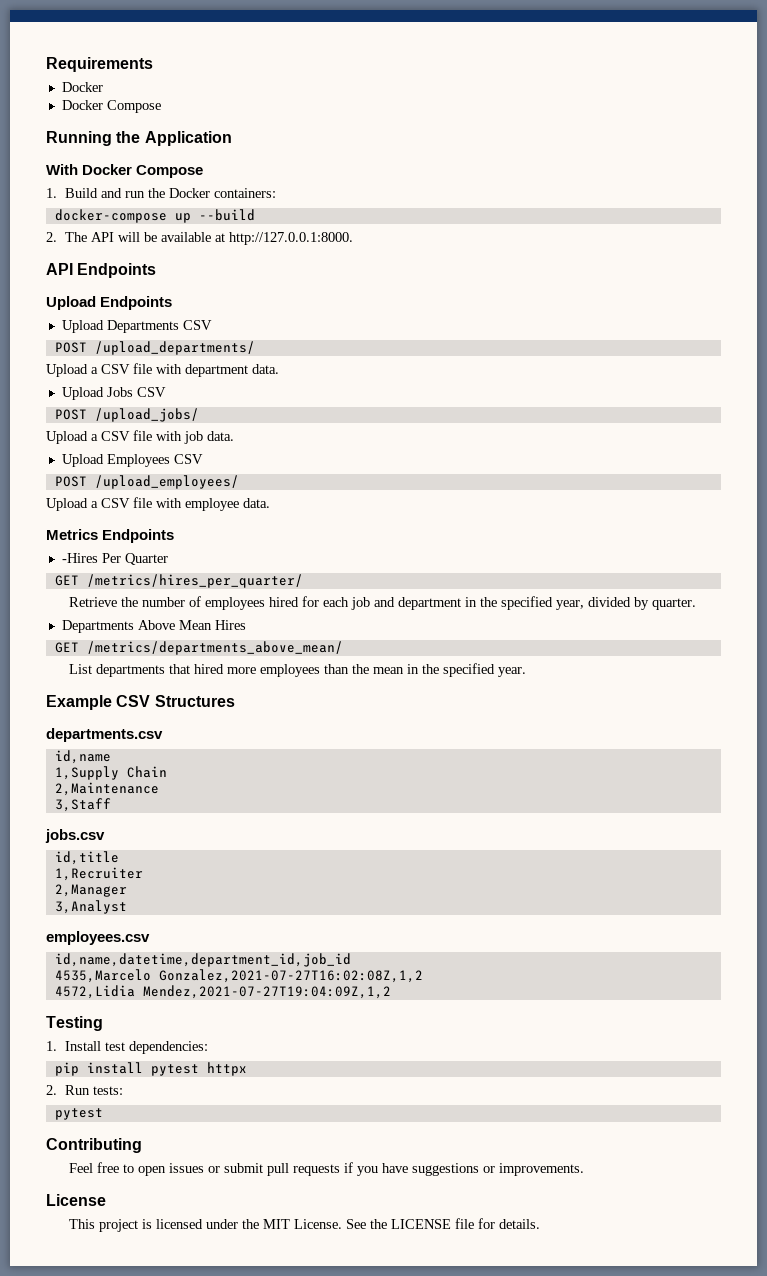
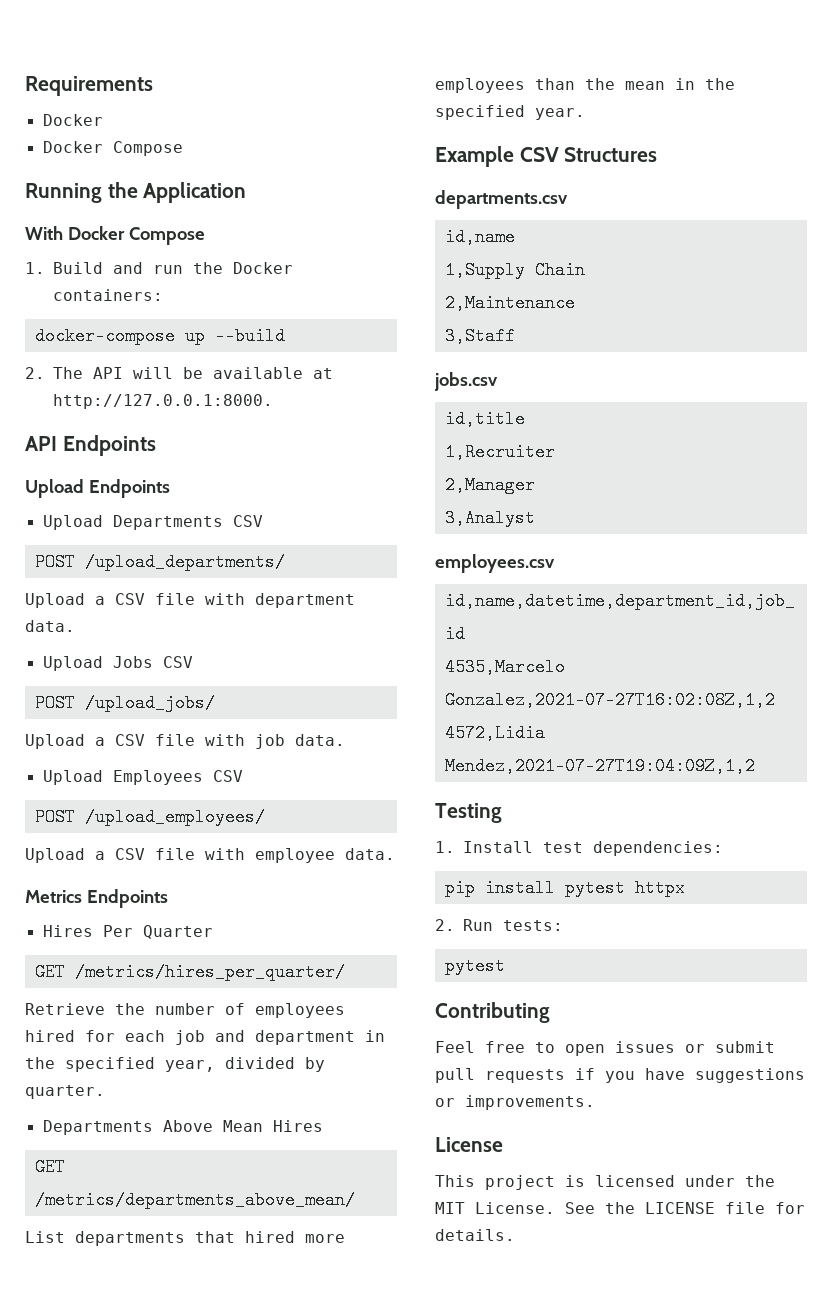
[61,553,98,563] -Hires -> [42,925,93,937] Hires

